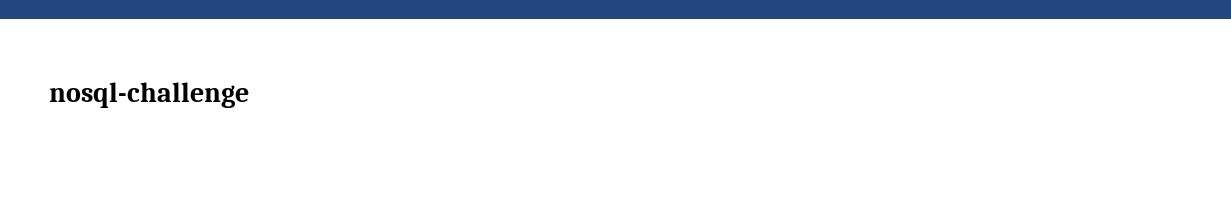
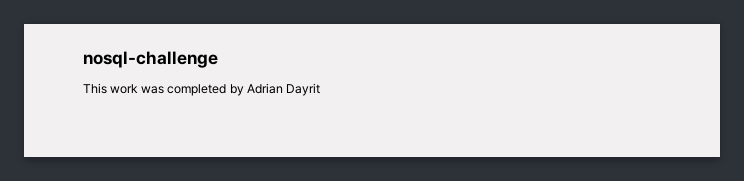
(249, 95) none -> [83,83,321,96] // This work was completed by Adrian Dayrit

